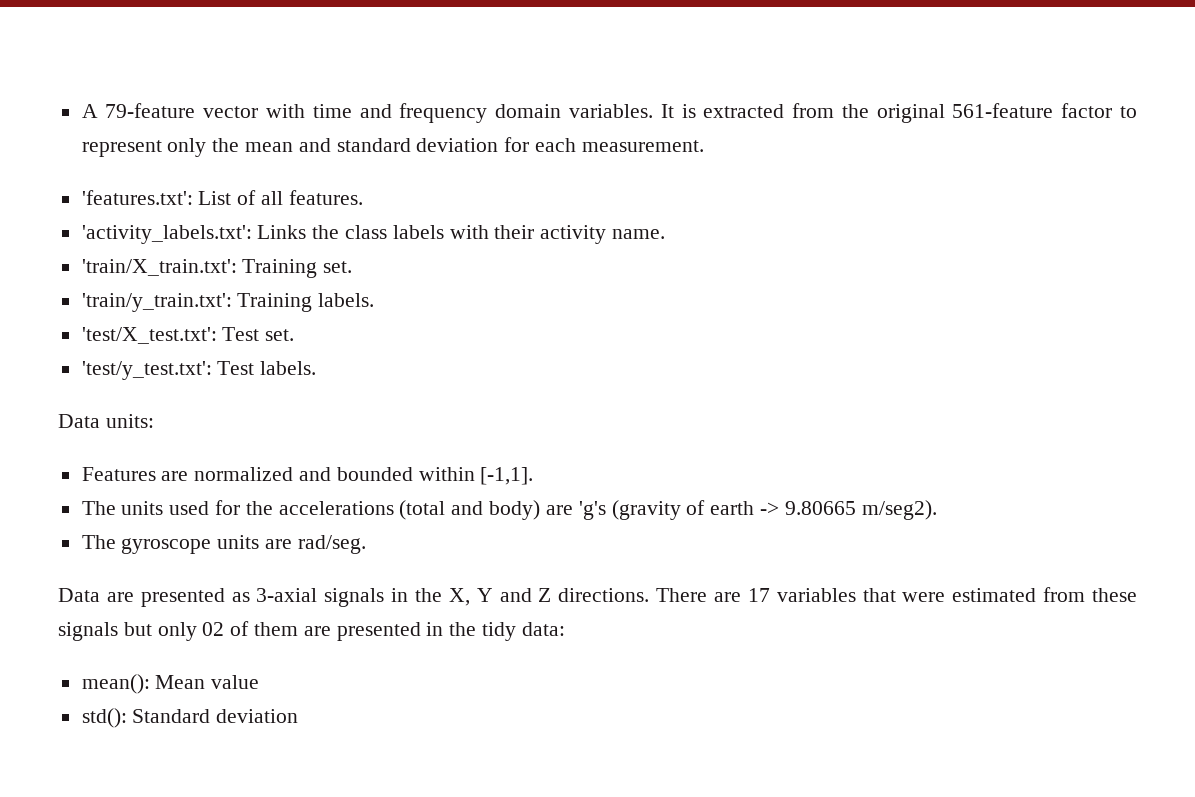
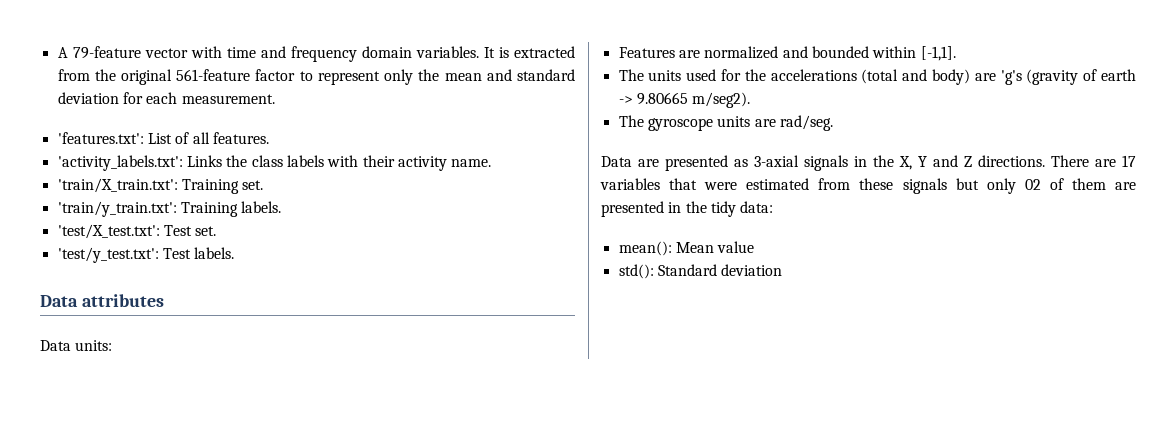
(317, 368) none -> [40,294,164,307] // Data attributes

